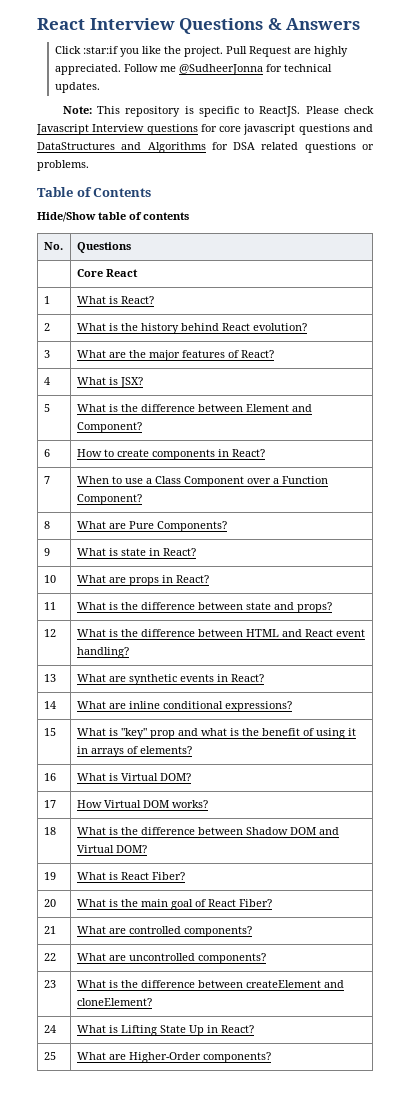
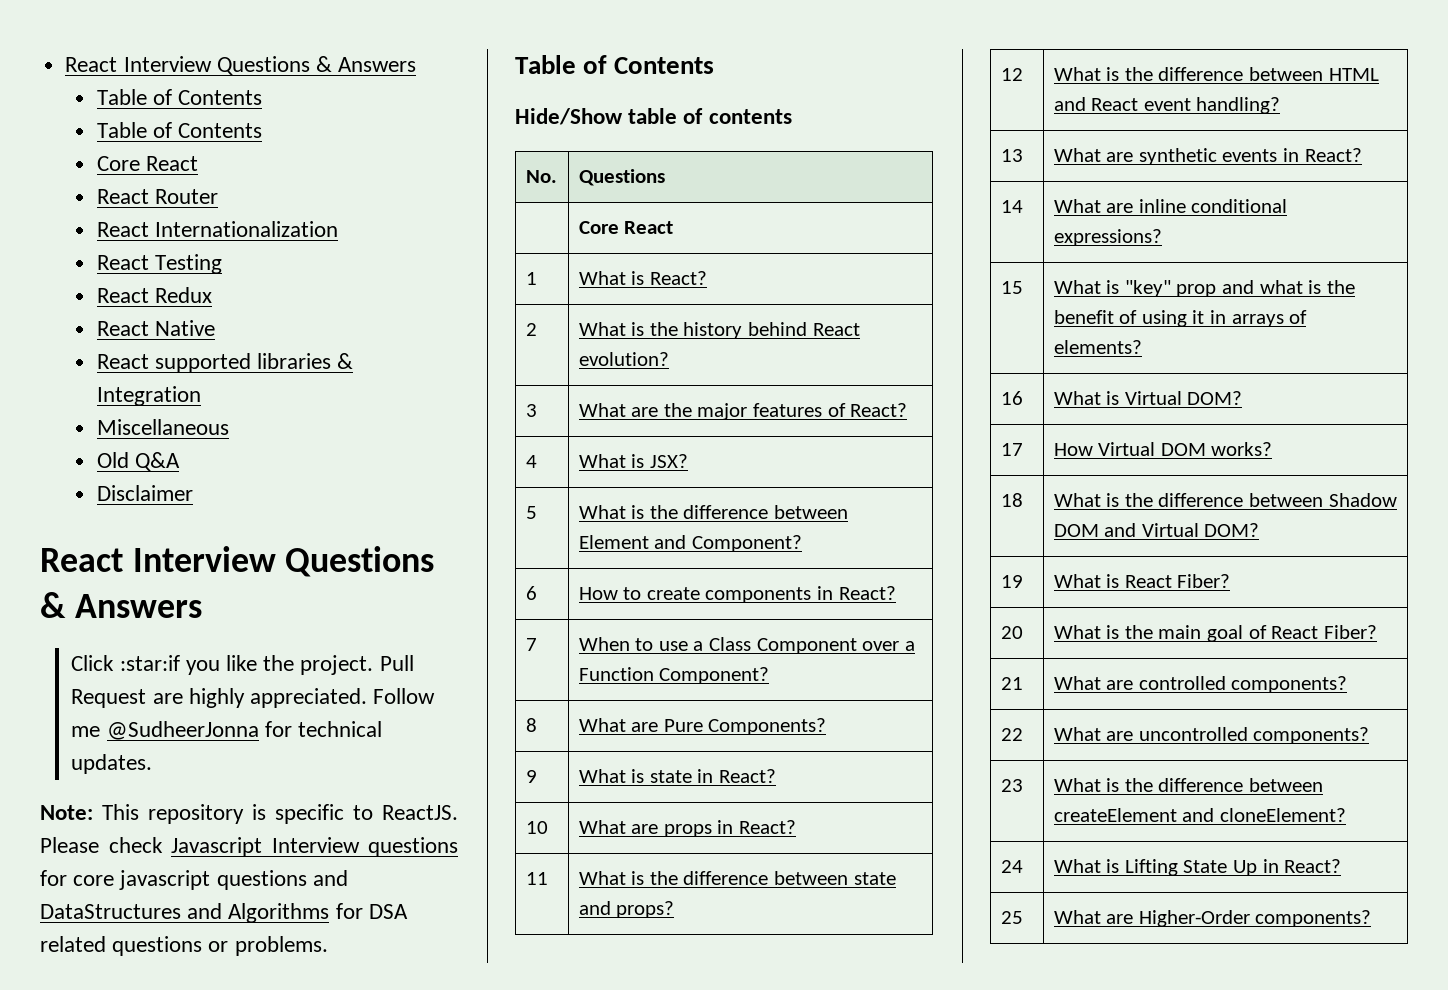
[37,18,361,34] React Interview Questions & Answers -> [65,56,417,75] [96,89,263,105] [96,122,263,138] [96,156,198,171] [96,189,218,204] [96,221,338,237] [96,254,222,274] [96,287,212,303] [96,320,215,336] [96,353,354,373] [96,386,201,406] [96,419,229,435] [96,452,180,471] [96,485,193,501] [40,546,435,577] [40,592,202,618] React Interview Questions & Answers // Table of Contents // Table of Contents // Core React // React Router // React Internationalization // React Testing // React Redux // React Native // React supported libraries & Integration // Miscellaneous // Old Q&A // Disclaimer // React Interview Questions & Answers

